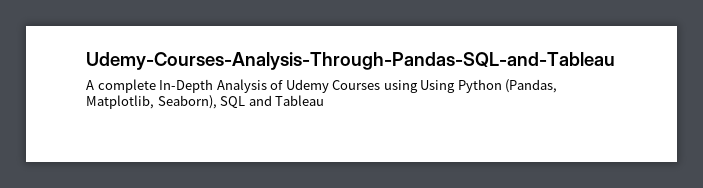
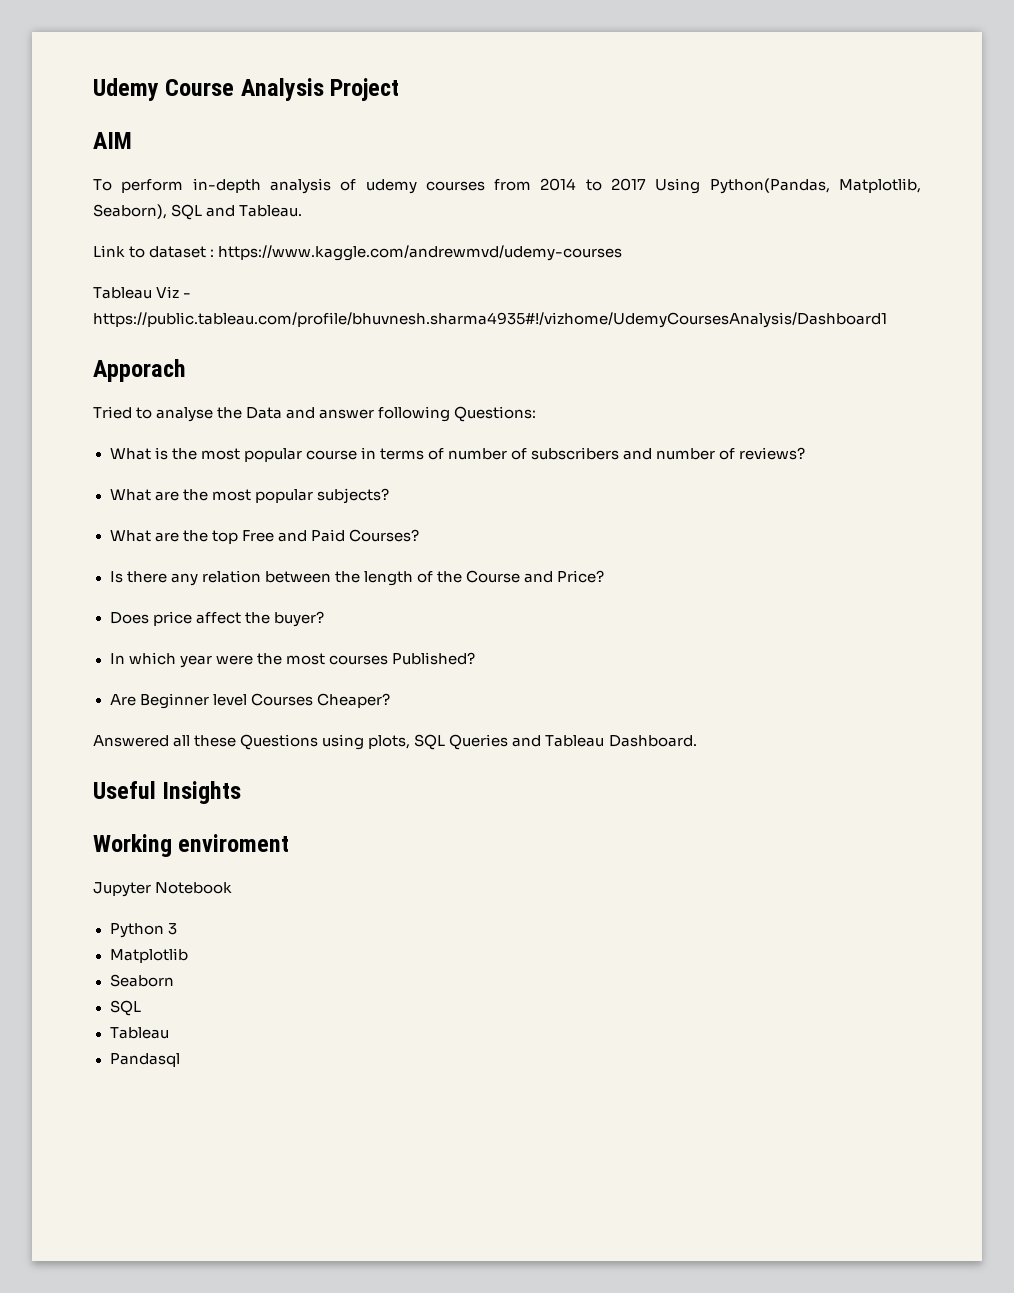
[86,52,615,70] [86,79,558,93] [86,95,325,109] Udemy-Courses-Analysis-Through-Pandas-SQL-and-Tableau // A complete In-Depth Analysis of Udemy Courses using Using Python (Pandas, Matplotlib, Seaborn), SQL and Tableau -> [93,78,400,101] [93,132,132,149] [93,178,921,194] [93,204,303,220] [93,245,623,261] [93,286,192,299] [93,312,887,328] [93,359,186,382] [93,406,537,422] [109,447,806,462] [109,488,389,504] [109,529,419,544] [109,570,605,586] [109,611,324,627] [109,652,475,668] [109,693,390,709] [93,734,697,750] [93,781,242,804] [93,834,290,857] [93,882,233,897] [109,923,177,938] [109,948,188,963] [109,974,174,987] [109,1000,141,1016] [109,1027,169,1039] [109,1053,180,1067] Udemy Course Analysis Project // AIM // To perform in-depth analysis of udemy courses from 2014 to 2017 Using Python(Pandas, Matplotlib, Seaborn), SQL and Tableau. // Link to dataset : https://www.kaggle.com/andrewmvd/udemy-courses // Tableau Viz - https://public.tableau.com/profile/bhuvnesh.sharma4935#!/vizhome/UdemyCoursesAnalysis/Dashboard1 // Apporach // Tried to analyse the Data and answer following Questions: // What is the most popular course in terms of number of subscribers and number of reviews? // What are the most popular subjects? // What are the top Free and Paid Courses? // Is there any relation between the length of the Course and Price? // Does price affect the buyer? // In which year were the most courses Published? // Are Beginner level Courses Cheaper? // Answered all these Questions using plots, SQL Queries and Tableau Dashboard. // Useful Insights // Working enviroment // Jupyter Notebook // Python 3 // Matplotlib // Seaborn // SQL // Tableau // Pandasql

